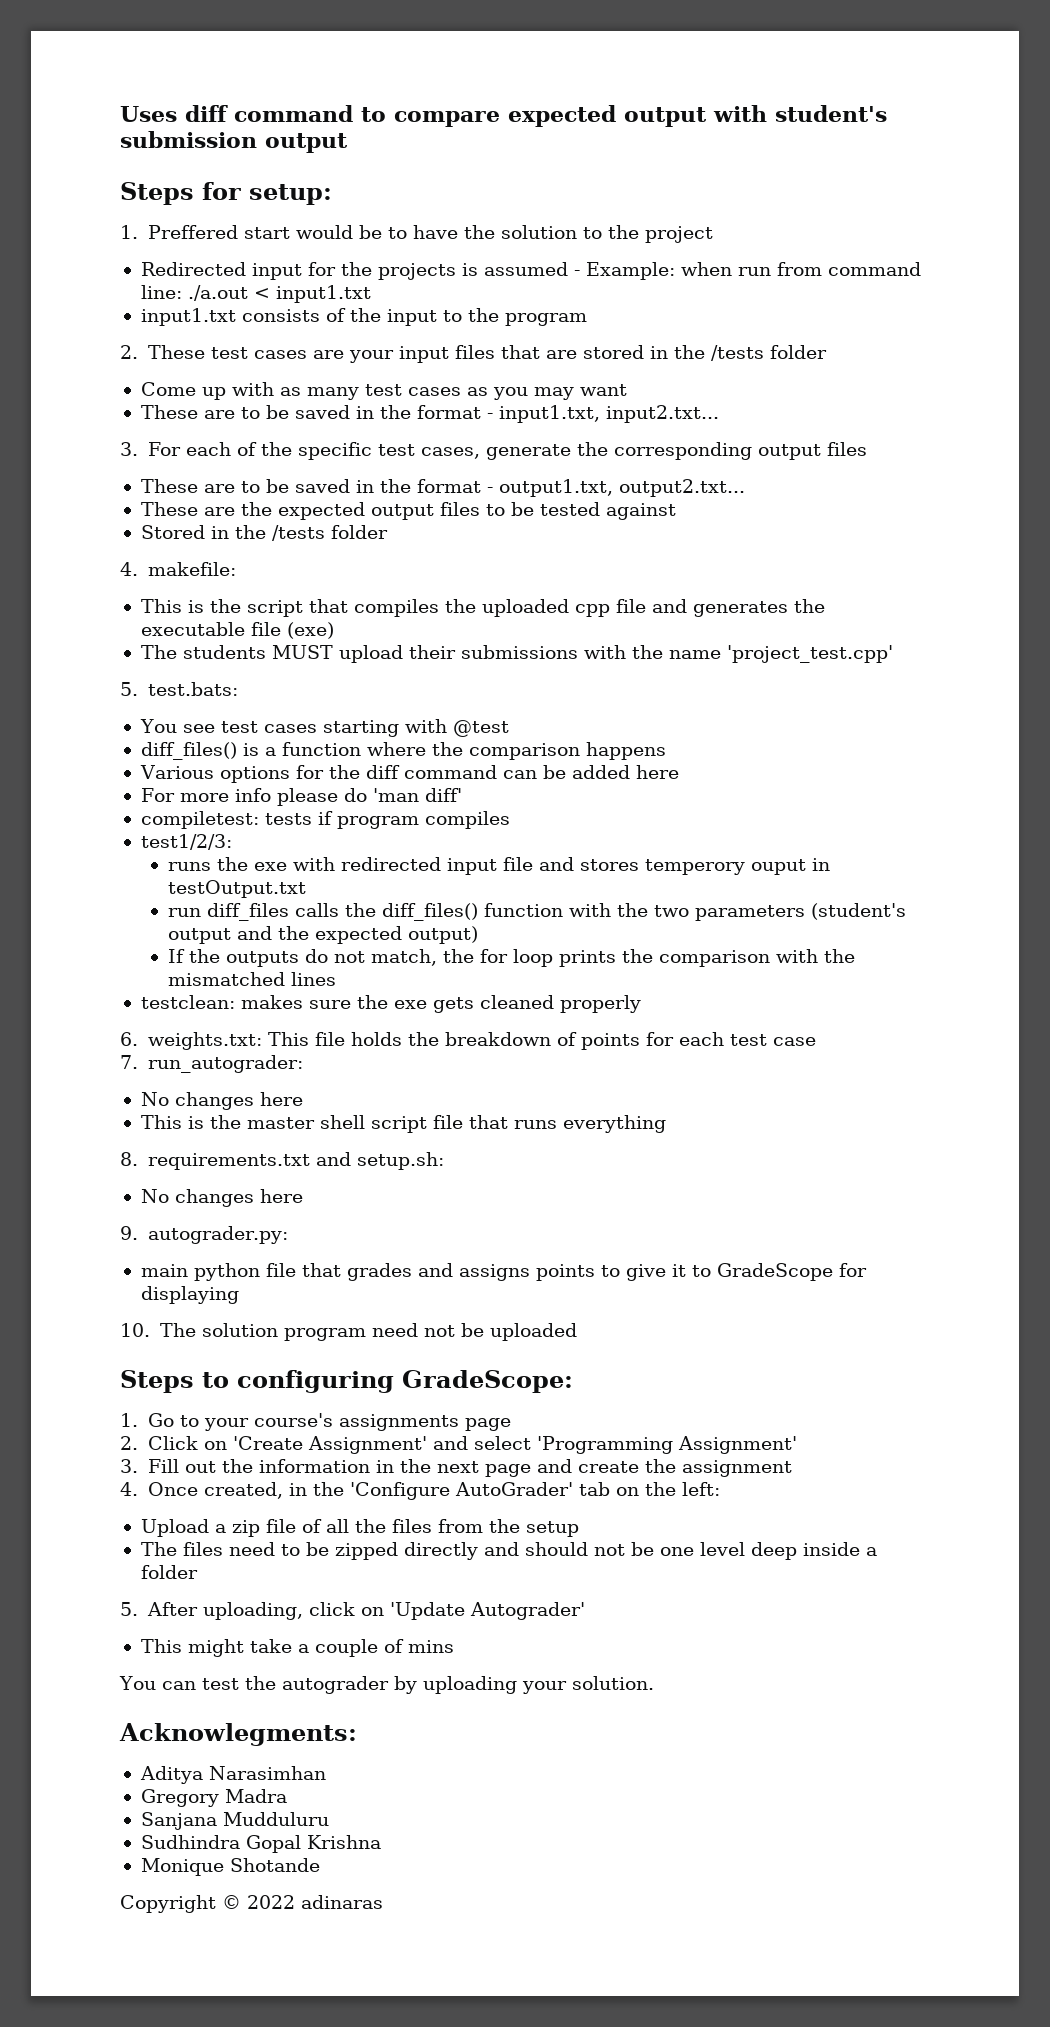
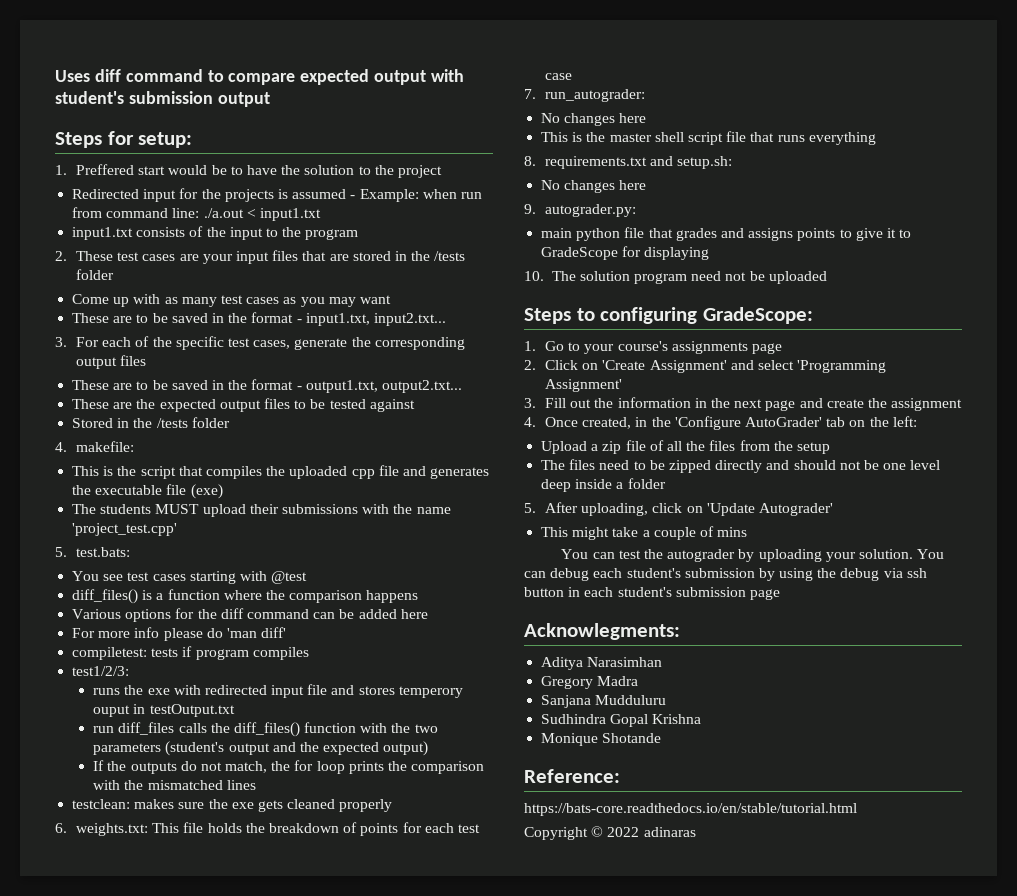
(654, 1683) none -> [917,549,945,559] [524,568,927,581] [524,587,780,600] You can debug each student's submission by using the debug via ssh button in each student's submission page
(320, 1865) none -> [524,769,620,783] [524,803,857,816] // Reference: // https://bats-core.readthedocs.io/en/stable/tutorial.html

